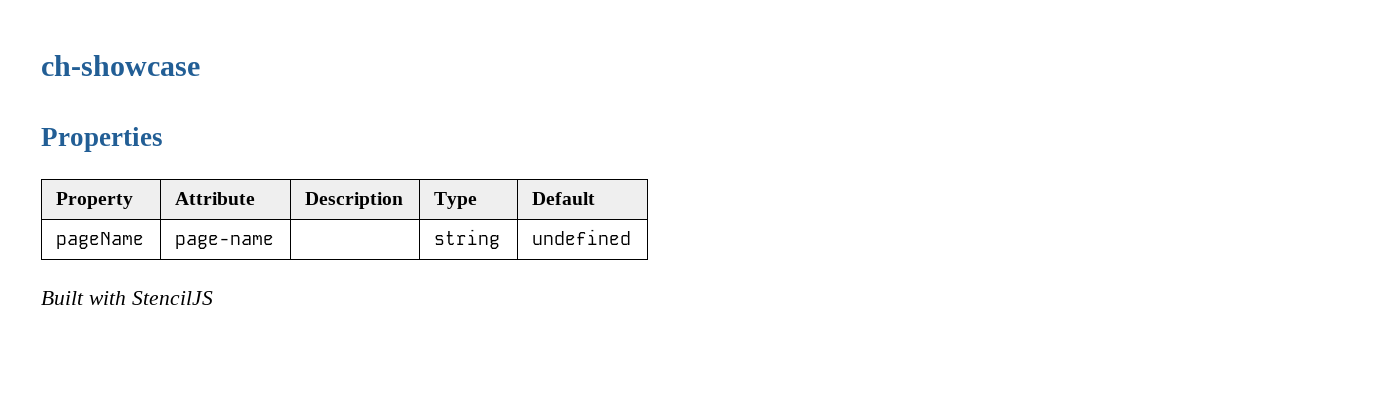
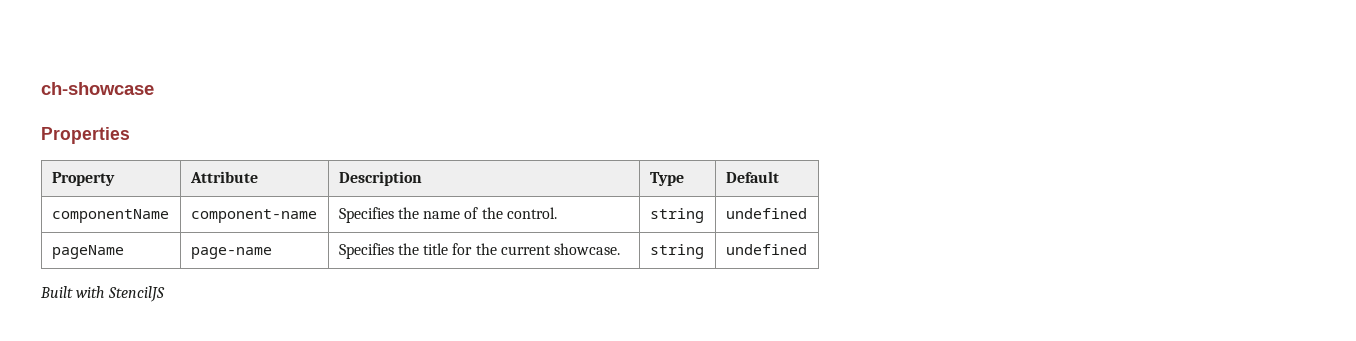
[56,232,145,249] [175,235,275,249] pageName | page-name | -> [51,209,169,223] [190,209,317,223] [338,207,558,223] [649,208,704,223] [725,208,807,219] [51,245,124,259] [190,247,272,259] [338,243,621,259] componentName | component-name | Specifies the name of the control. | string | undefined // pageName | page-name | Specifies the title for the current showcase.

